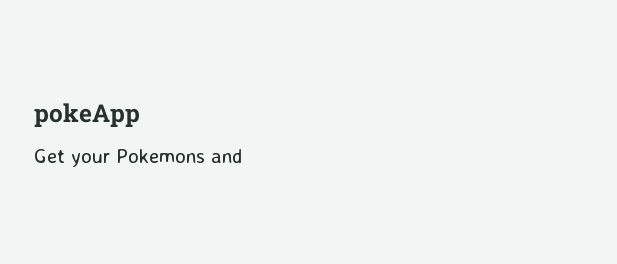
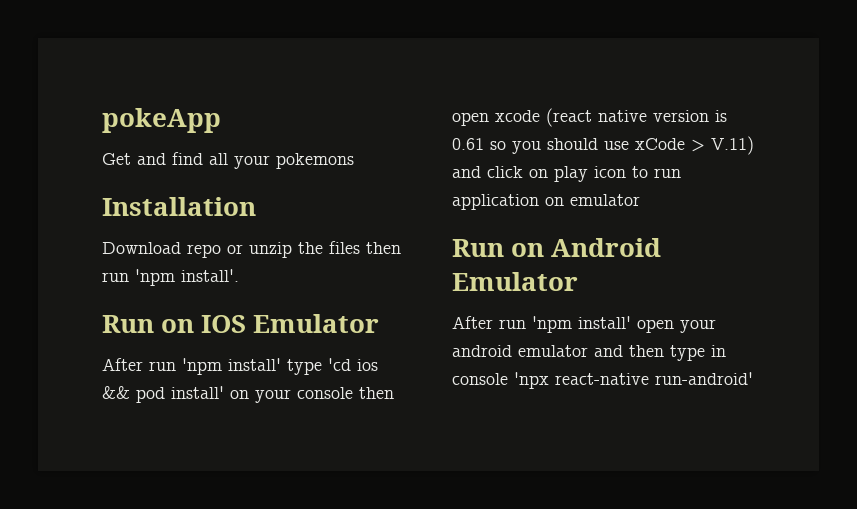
[71,149,242,167] your Pokemons and -> [137,152,354,169] [102,197,256,216] [102,241,401,258] [102,269,239,286] [102,314,380,333] [102,358,378,375] [102,386,394,403] [452,108,727,127] [452,136,754,155] [452,166,681,182] [452,194,640,210] [452,238,662,257] [452,272,578,291] [452,316,716,333] [452,345,726,361] [452,372,753,389] and find all your pokemons // Installation // Download repo or unzip the files then run 'npm install'. // Run on IOS Emulator // After run 'npm install' type 'cd ios && pod install' on your console then open xcode (react native version is 0.61 so you should use xCode > V.11) and click on play icon to run application on emulator // Run on Android Emulator // After run 'npm install' open your android emulator and then type in console 'npx react-native run-android'

